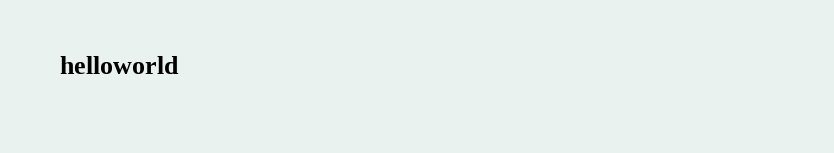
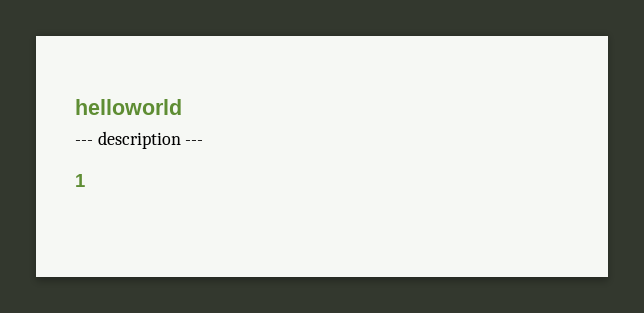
(179, 65) none -> [75,131,204,149] [75,174,85,187] // --- description --- // 1

